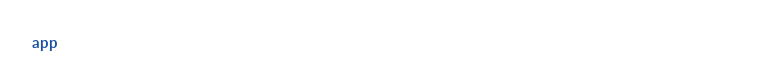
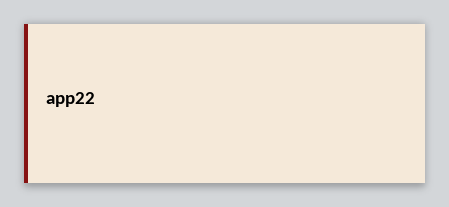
[32,40,58,51] app -> [46,92,95,107] app22

